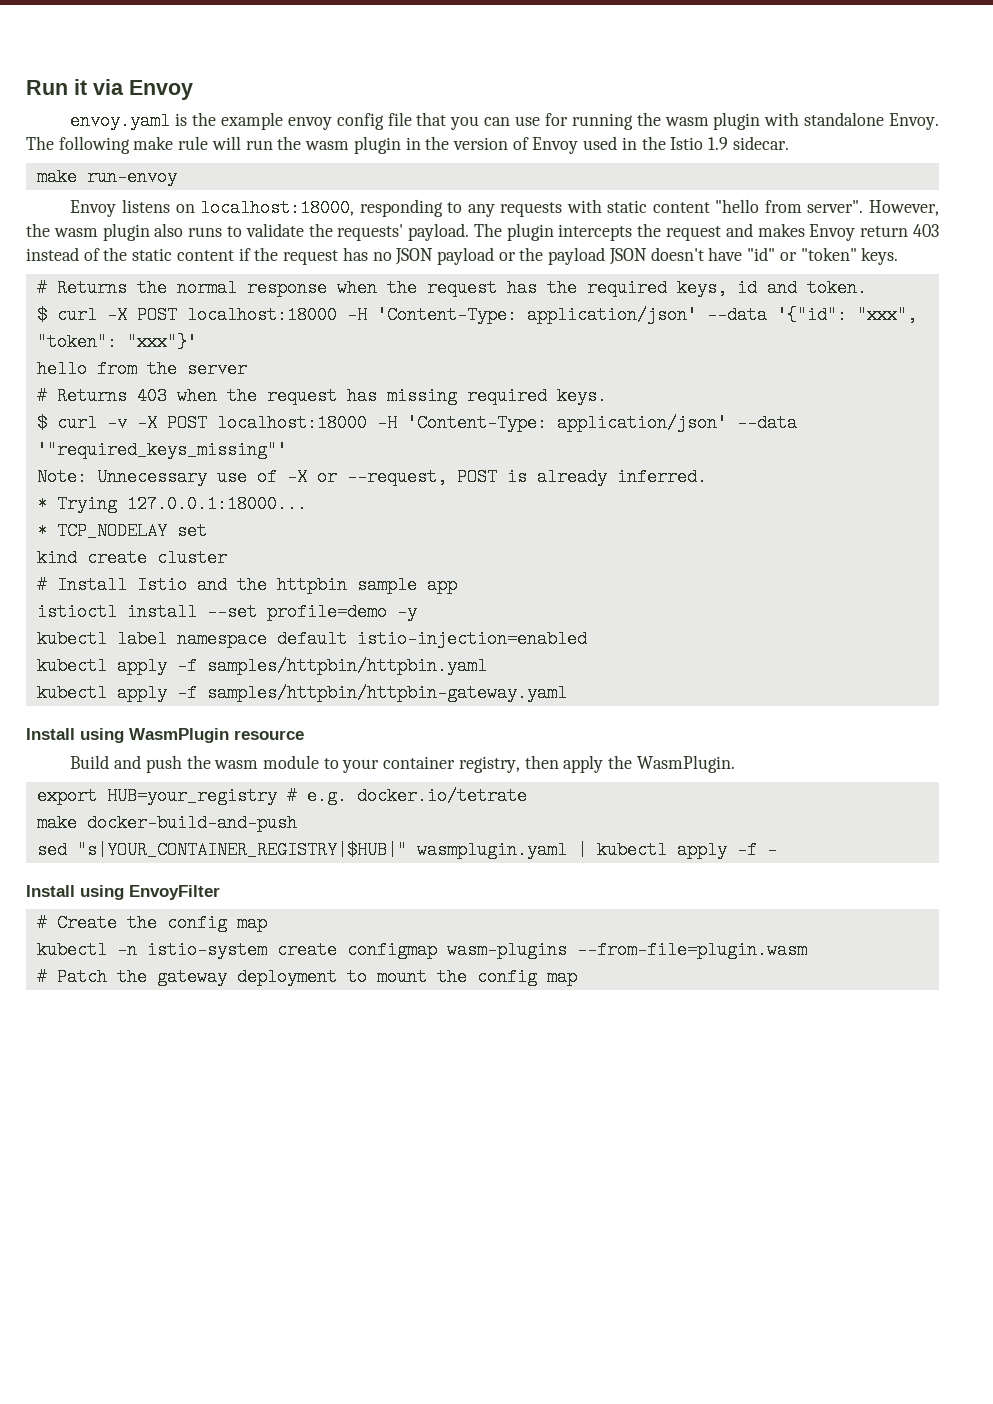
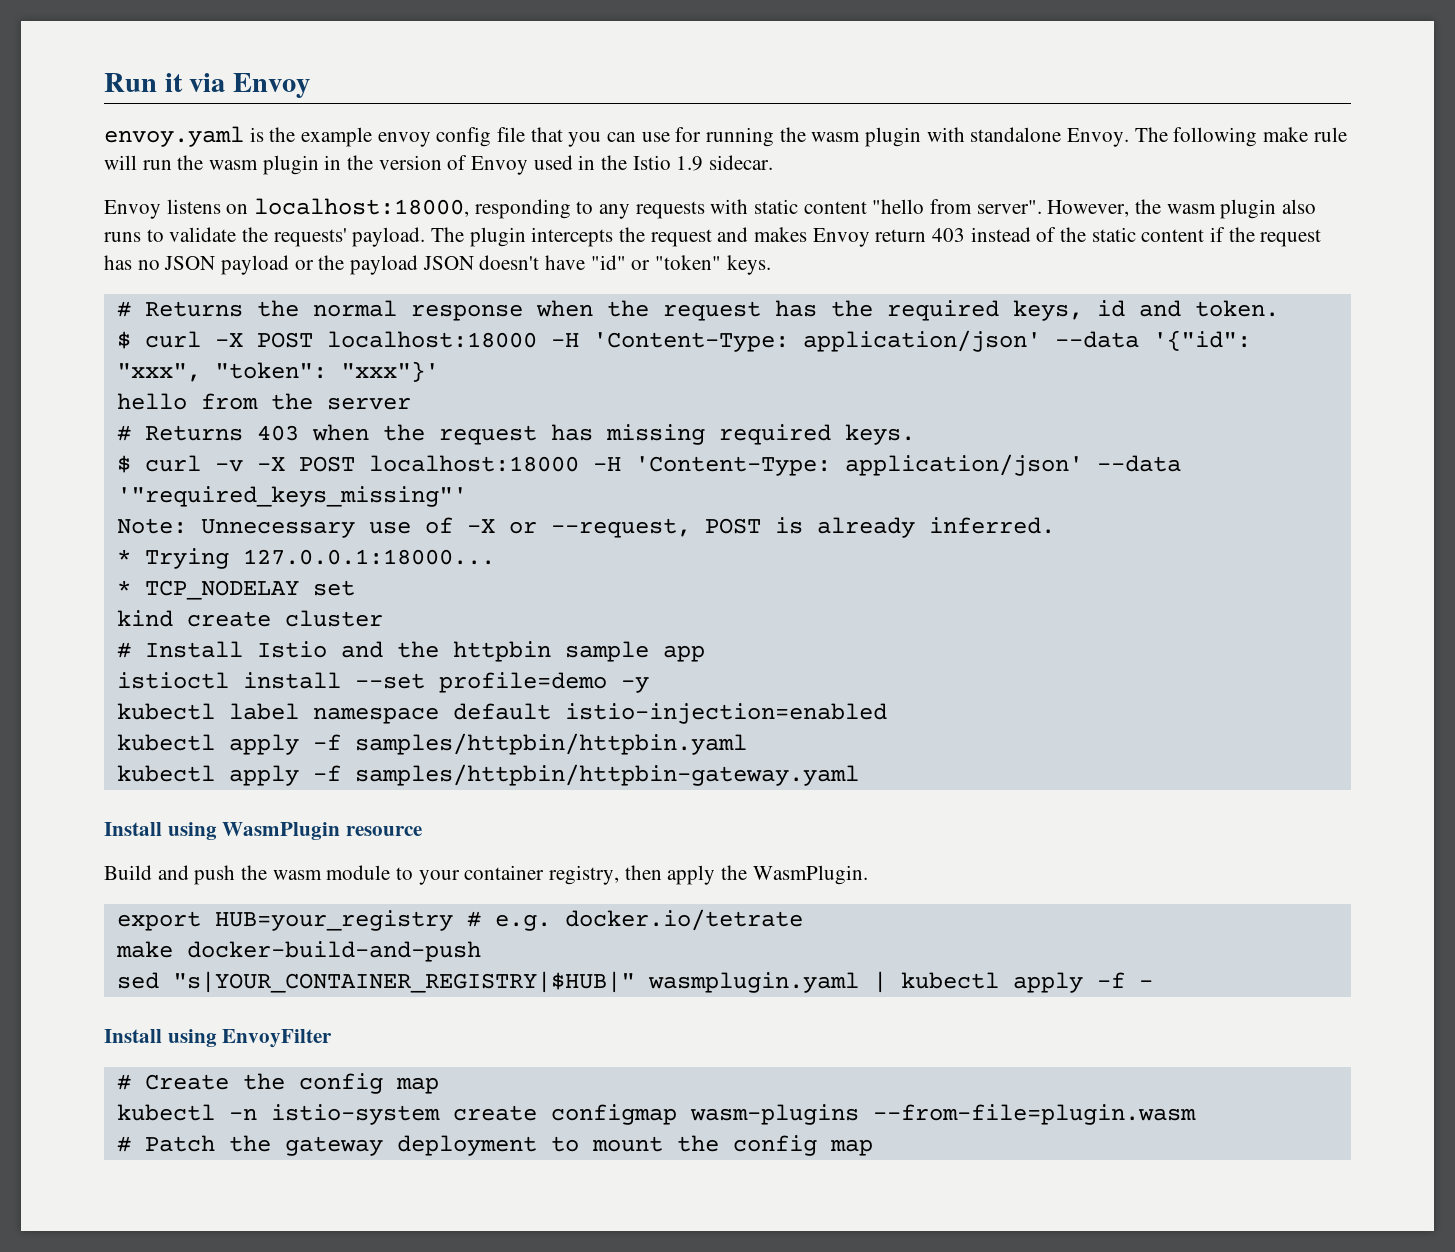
[36,168,177,186] // make run-envoy -> (774, 162) none

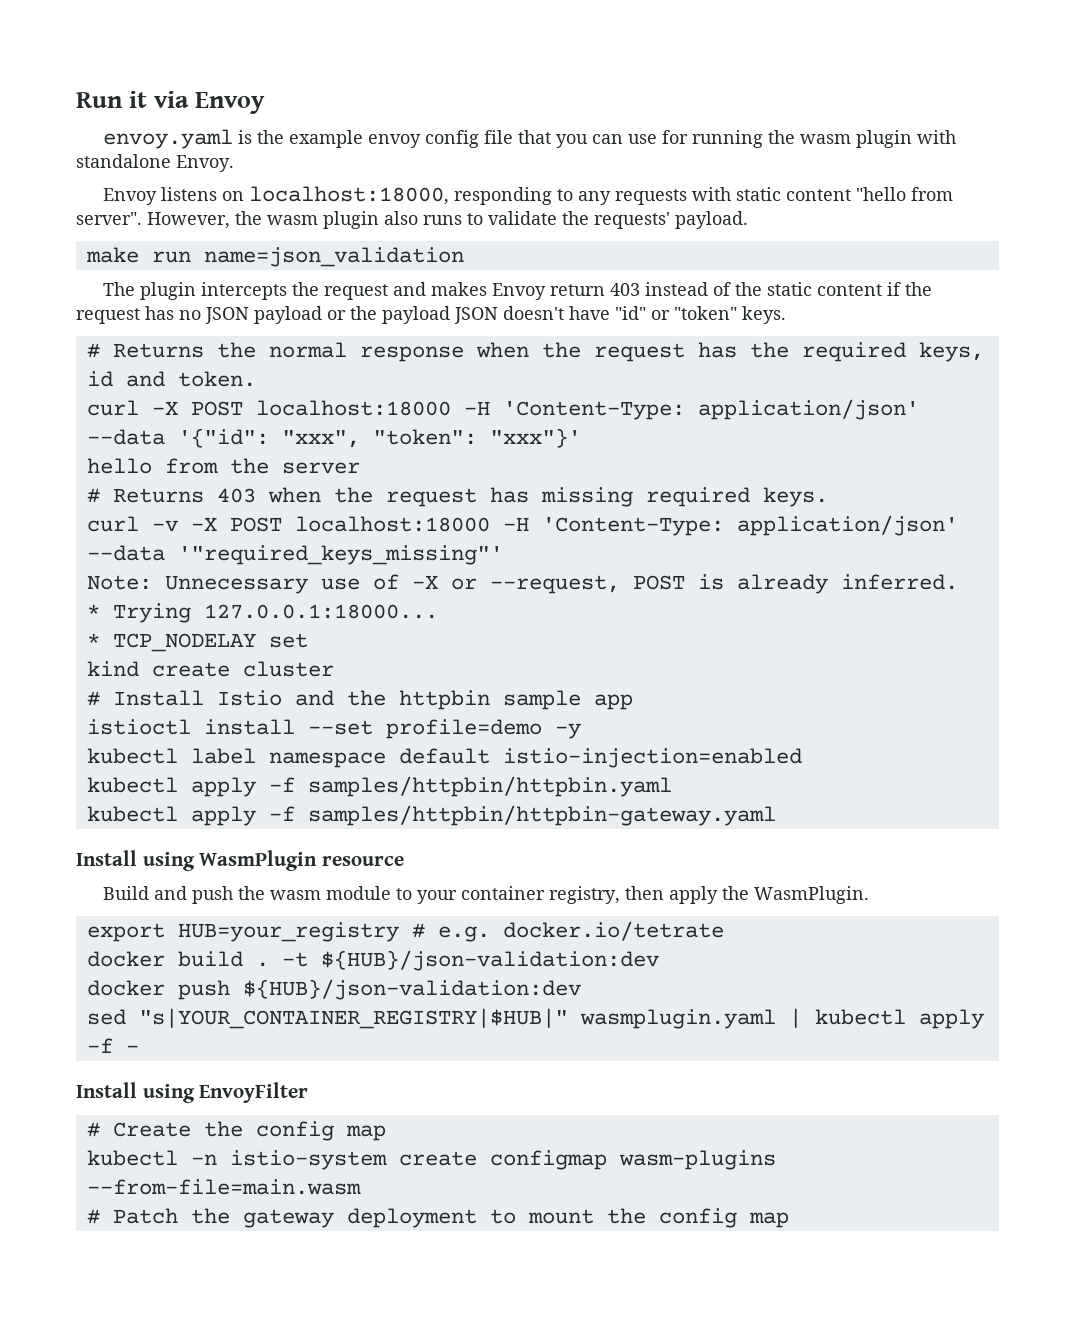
[1134,127,1347,147] [104,155,774,175] The following make rule will run the wasm plugin in the version of Envoy used in the Istio 1.9 sidecar. -> (234, 163) none
(426, 237) none -> [85,247,464,267] // make run name=json_validation //
[116,331,131,349] $ -> (256, 379) none
[116,455,131,473] $ -> (828, 497) none
[115,941,481,962] make docker-build-and-push -> [86,950,659,971] [86,979,581,1000] docker build . -t ${HUB}/json-validation:dev // docker push ${HUB}/json-validation:dev
[872,1104,1196,1125] --from-file=plugin.wasm -> [86,1179,361,1195] --from-file=main.wasm

